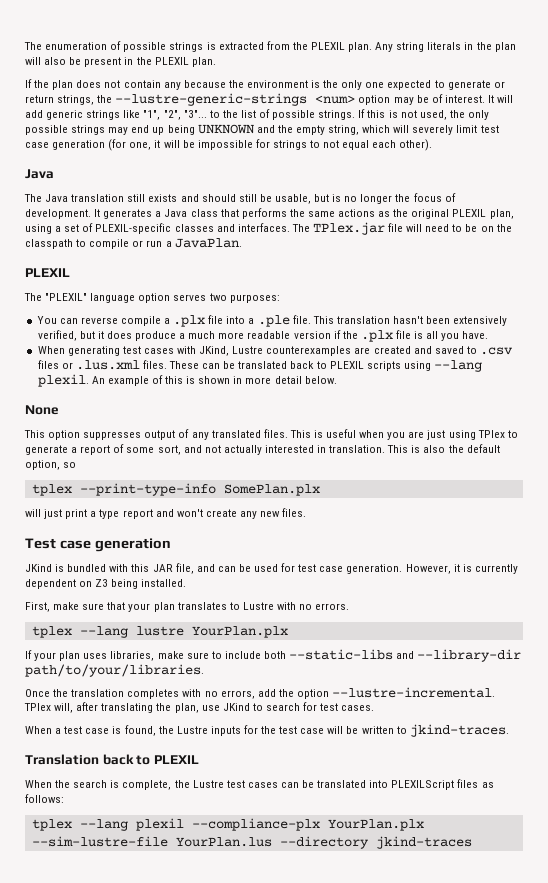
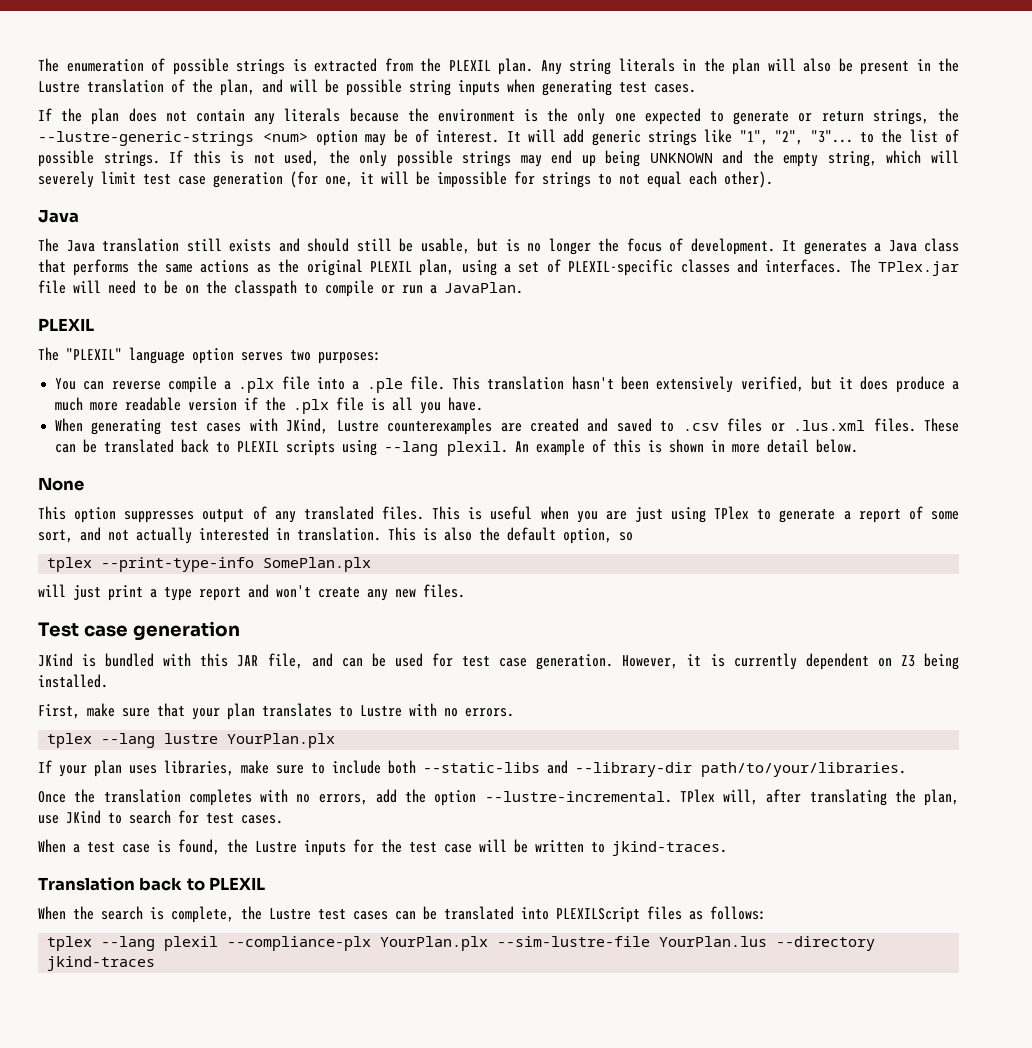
[154,57,216,67] PLEXIL plan. -> [38,79,696,96] Lustre translation of the plan, and will be possible string inputs when generating test cases.
(181, 86) none -> [284,108,341,122] literals

